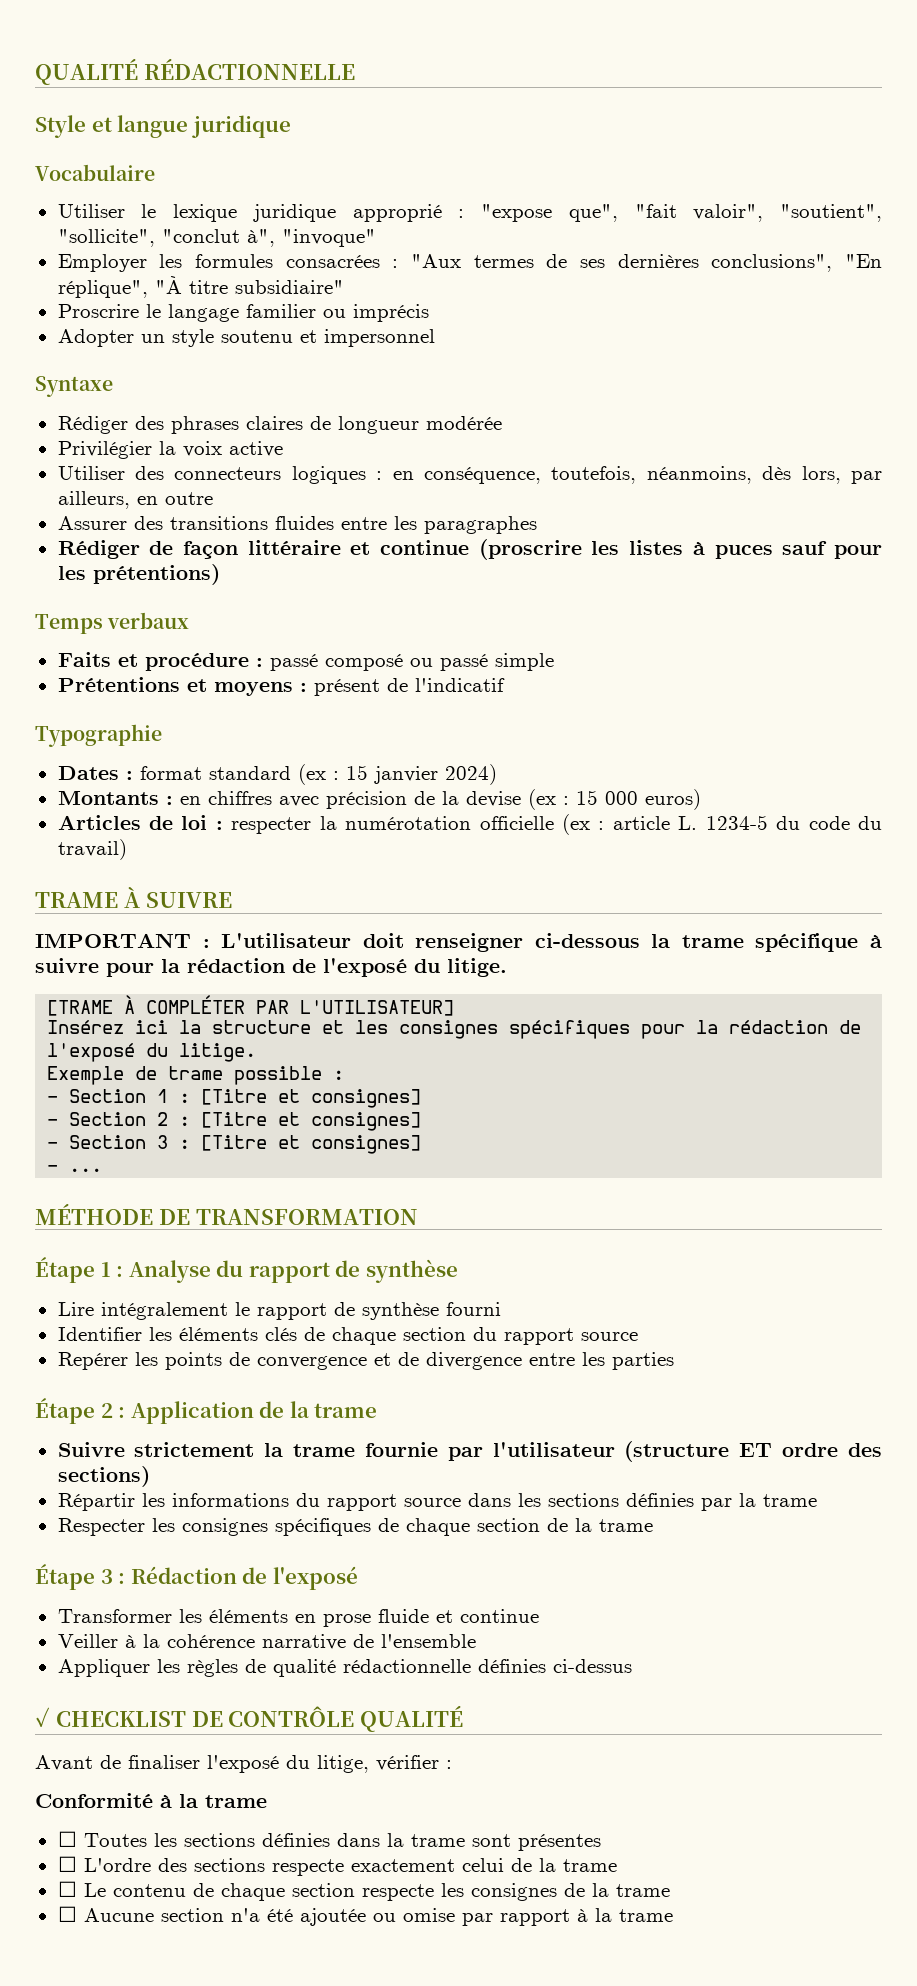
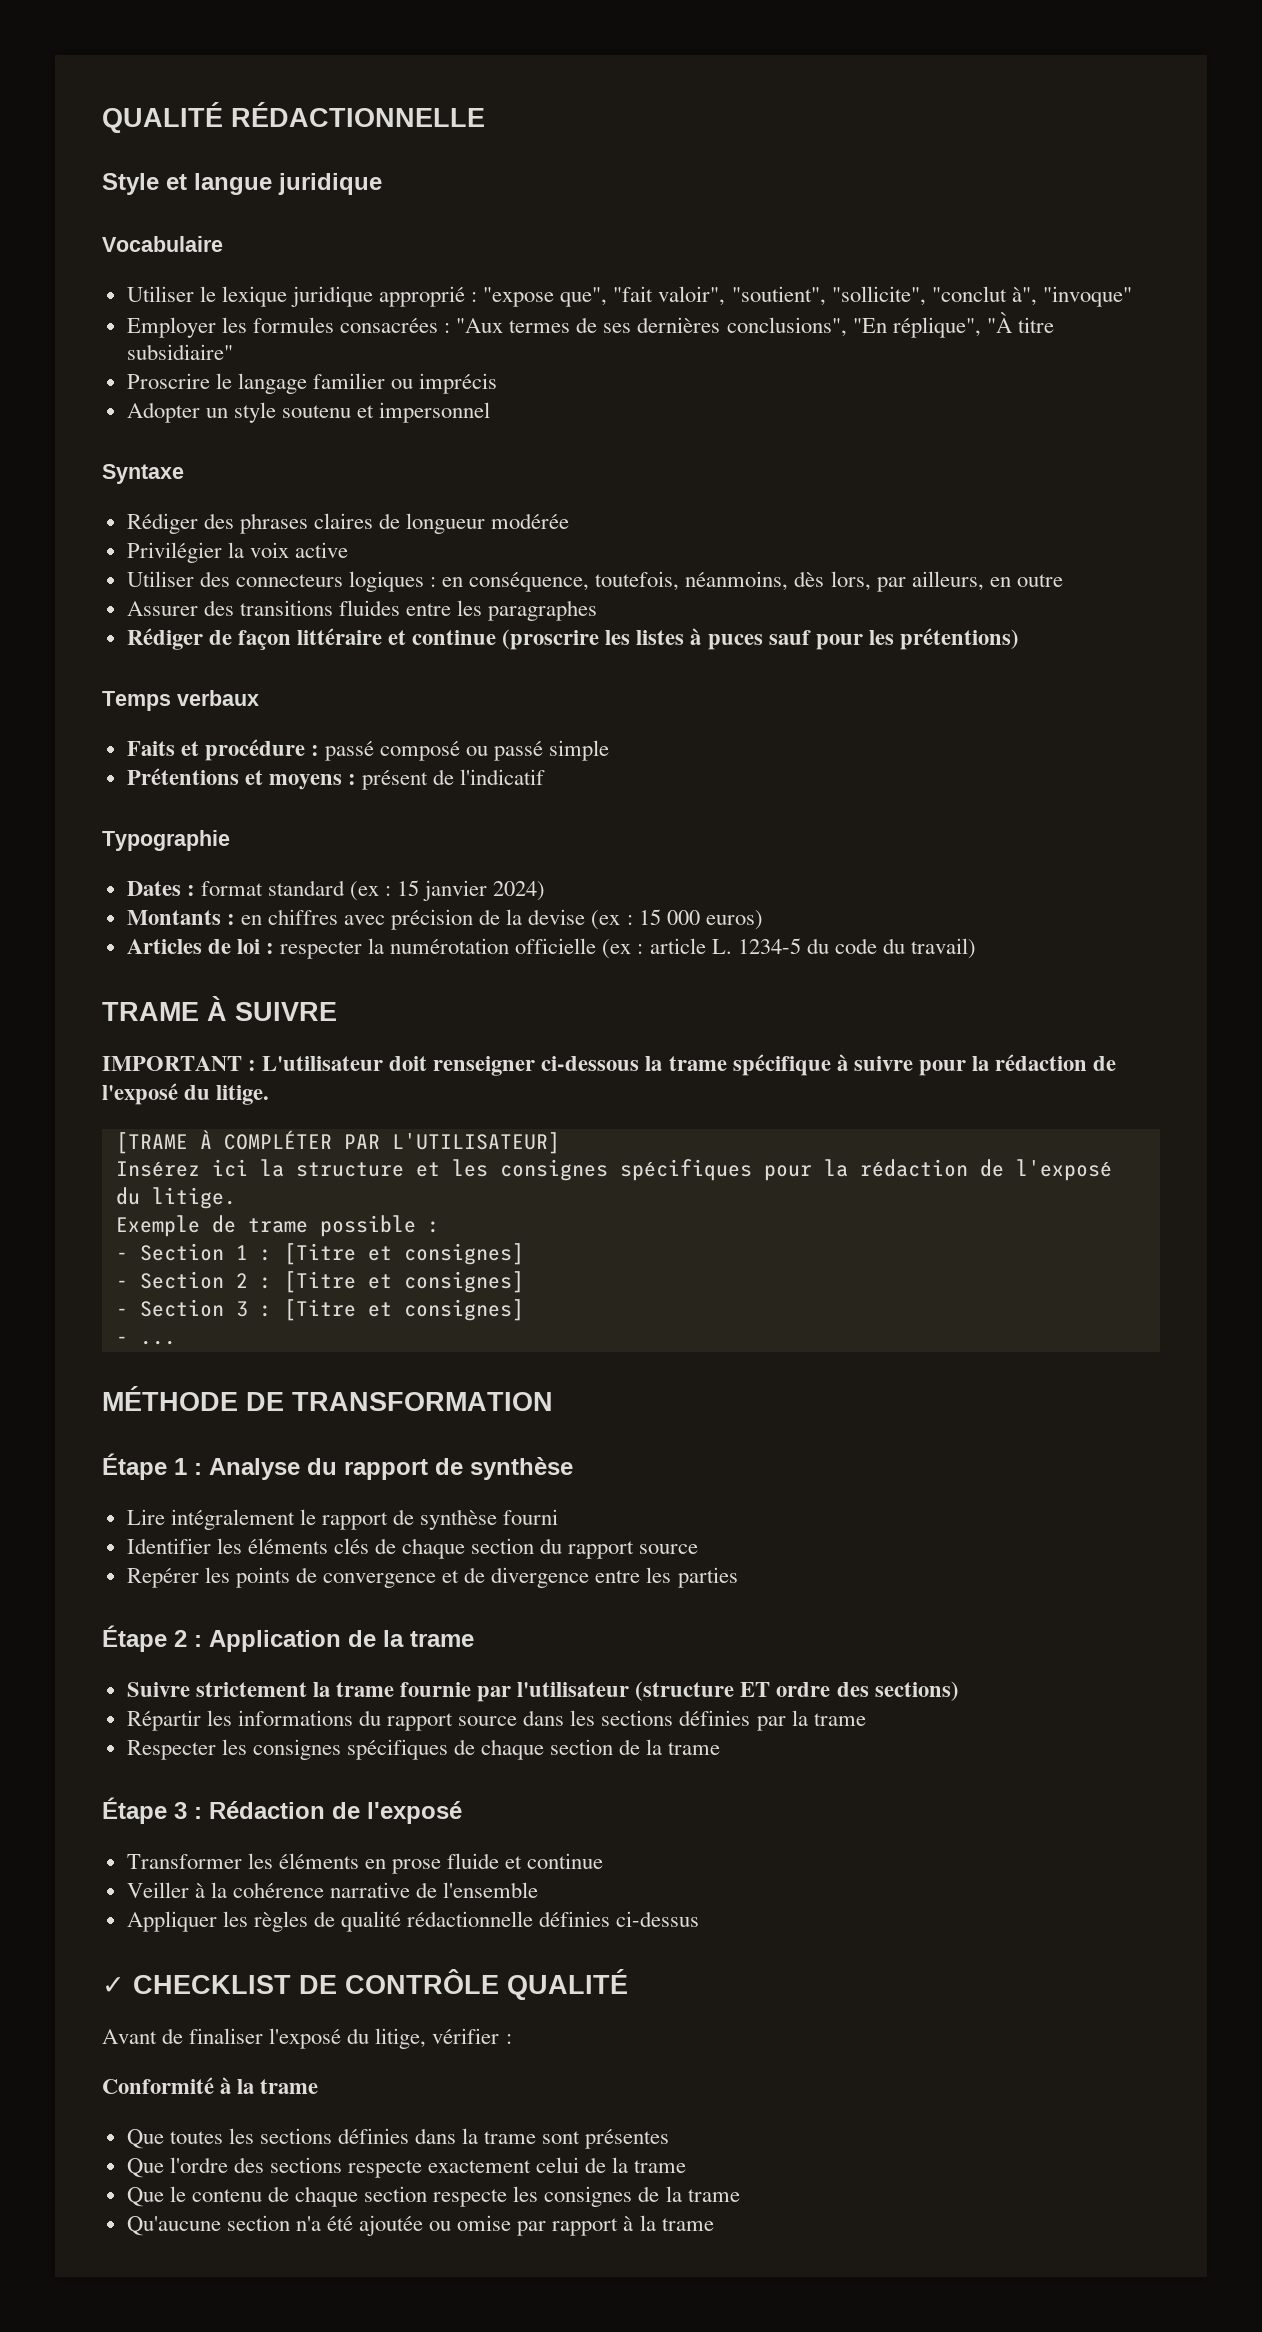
[57,1831,147,1847] ☐ Toutes -> [126,2129,223,2149] Que toutes
[57,1856,151,1872] ☐ L'ordre -> [126,2157,228,2178] Que l'ordre
[57,1881,106,1897] ☐ Le -> [126,2186,186,2207] Que le
[57,1906,154,1922] ☐ Aucune -> [126,2216,221,2236] Qu'aucune

